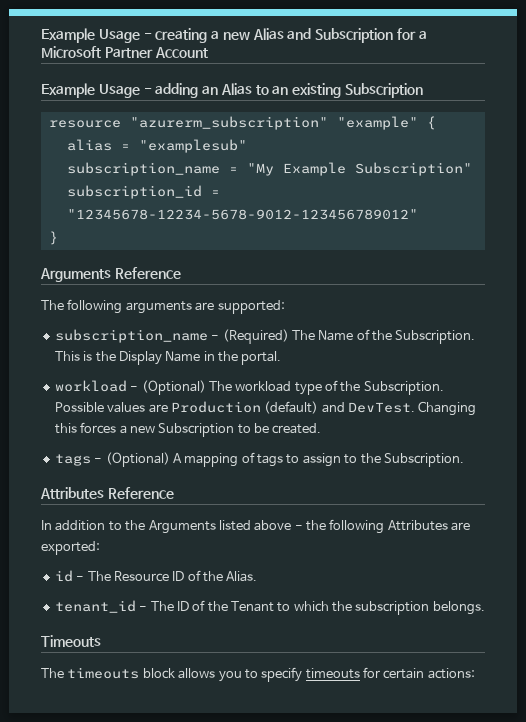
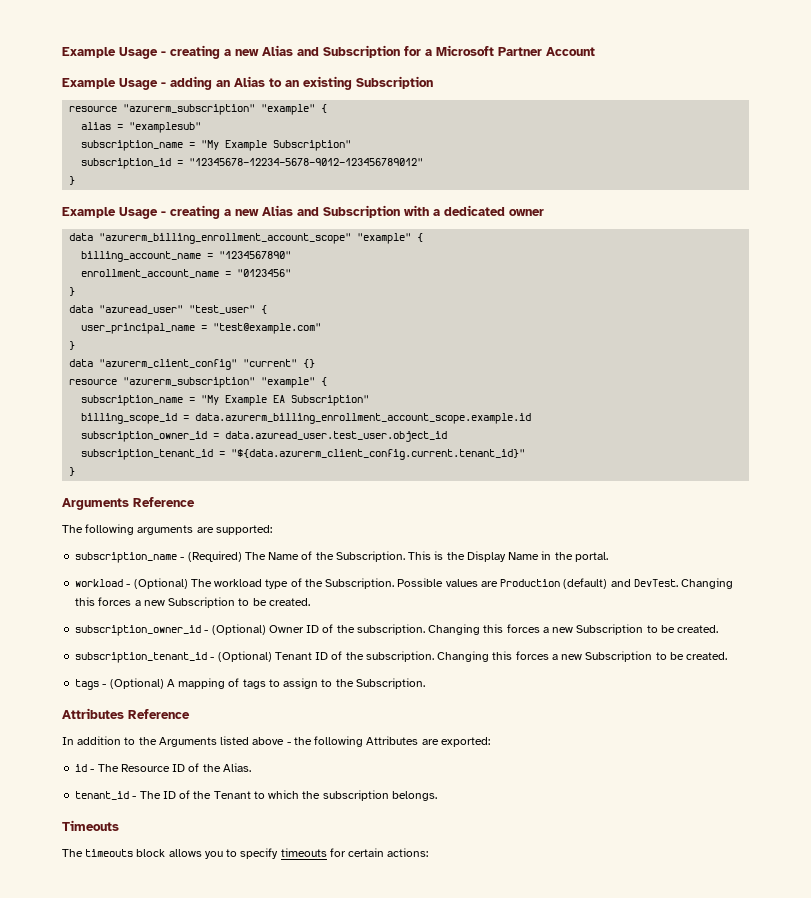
(58, 238) none -> [62,205,544,219] [69,233,424,244] [81,251,292,262] [81,269,292,278] [69,287,76,296] [69,305,268,314] [81,323,322,334] [69,341,76,350] [69,359,316,370] [69,377,328,388] [81,395,370,406] [81,413,532,424] [81,431,448,442] [81,449,526,460] [69,467,76,476] // Example Usage - creating a new Alias and Subscription with a dedicated owner // data "azurerm_billing_enrollment_account_scope" "example" { // billing_account_name = "1234567890" // enrollment_account_name = "0123456" // } // data "azuread_user" "test_user" { // user_principal_name = "test@example.com" // } // data "azurerm_client_config" "current" {} // resource "azurerm_subscription" "example" { // subscription_name = "My Example EA Subscription" // billing_scope_id = data.azurerm_billing_enrollment_account_scope.example.id // subscription_owner_id = data.azuread_user.test_user.object_id // subscription_tenant_id = "${data.azurerm_client_config.current.tenant_id}" // }
(322, 428) none -> [75,624,719,636] [75,651,728,663] // subscription_owner_id - (Optional) Owner ID of the subscription. Changing this forces a new Subscription to be created. // subscription_tenant_id - (Optional) Tenant ID of the subscription. Changing this forces a new Subscription to be created.

